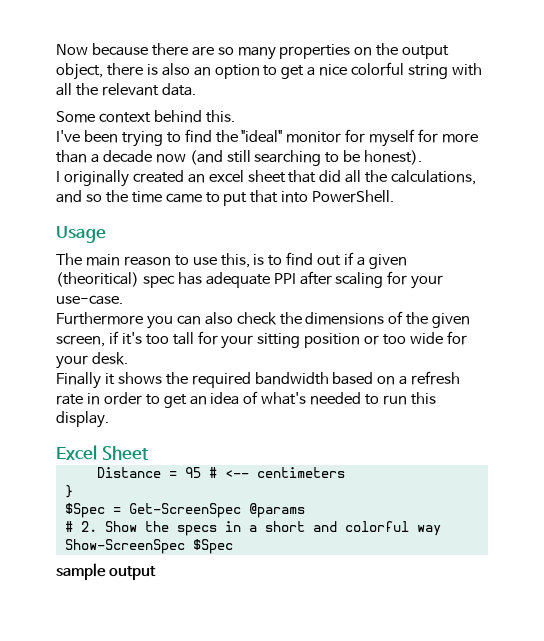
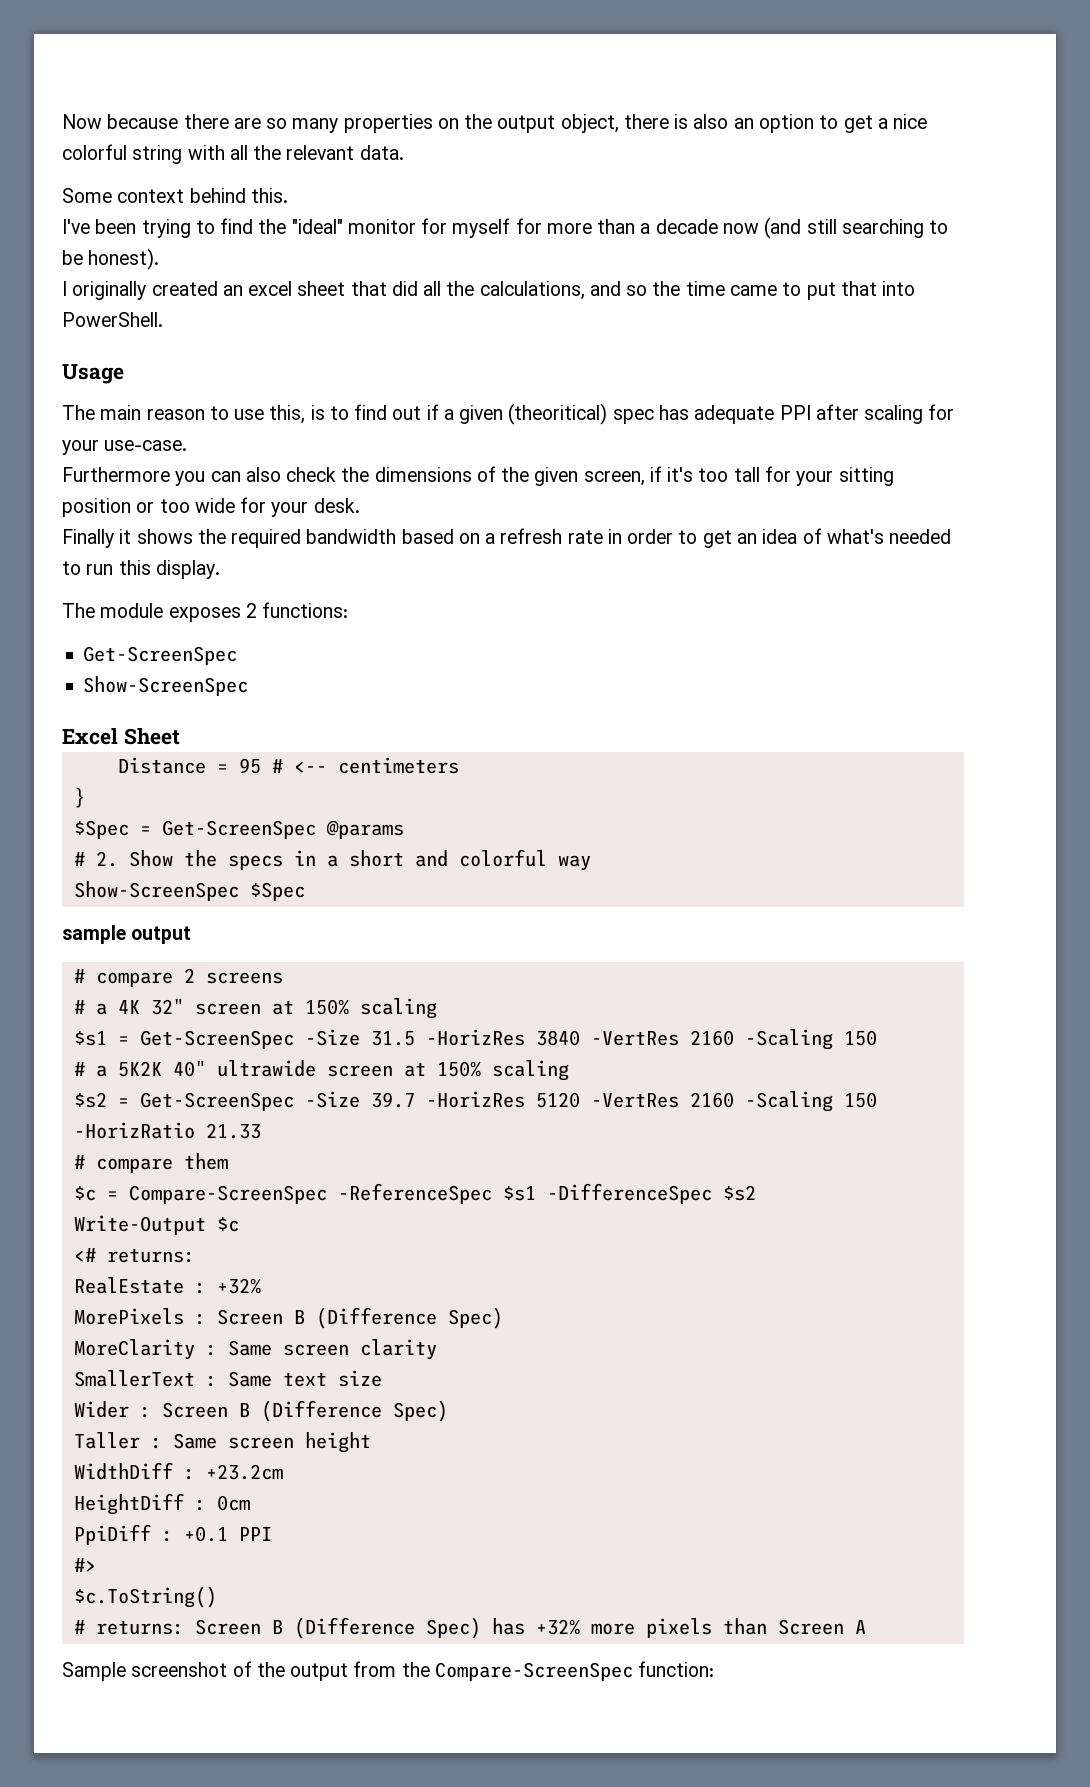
(109, 419) none -> [62,602,349,622] [83,646,238,665] [83,676,249,696] // The module exposes 2 functions: // Get-ScreenSpec // Show-ScreenSpec
(156, 573) none -> [73,968,283,987] [73,998,437,1019] [73,1029,877,1050] [73,1060,569,1081] [73,1091,877,1112] [73,1122,261,1139] [73,1153,228,1173] [73,1183,756,1204] [73,1215,239,1235] [73,1248,195,1263] [73,1277,261,1294] [73,1307,503,1329] [73,1339,437,1360] [73,1370,382,1387] [73,1400,448,1422] [73,1432,371,1453] [73,1462,283,1480] [73,1493,250,1515] [73,1524,272,1545] [73,1558,96,1572] [73,1586,217,1608] [73,1617,866,1639] [62,1661,715,1681] // # compare 2 screens // # a 4K 32" screen at 150% scaling // $s1 = Get-ScreenSpec -Size 31.5 -HorizRes 3840 -VertRes 2160 -Scaling 150 // # a 5K2K 40" ultrawide screen at 150% scaling // $s2 = Get-ScreenSpec -Size 39.7 -HorizRes 5120 -VertRes 2160 -Scaling 150 -HorizRatio 21.33 // # compare them // $c = Compare-ScreenSpec -ReferenceSpec $s1 -DifferenceSpec $s2 // Write-Output $c // <# returns: // RealEstate : +32% // MorePixels : Screen B (Difference Spec) // MoreClarity : Same screen clarity // SmallerText : Same text size // Wider : Screen B (Difference Spec) // Taller : Same screen height // WidthDiff : +23.2cm // HeightDiff : 0cm // PpiDiff : +0.1 PPI // #> // $c.ToString() // # returns: Screen B (Difference Spec) has +32% more pixels than Screen A // Sample screenshot of the output from the Compare-ScreenSpec function:

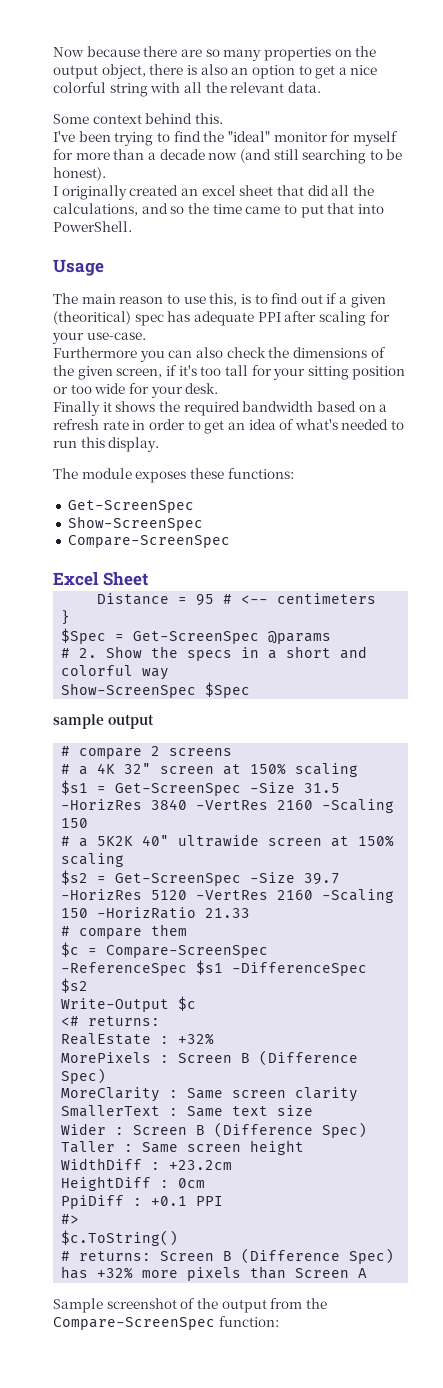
[245,603,257,618] 2 -> [189,468,224,479] these
(249, 686) none -> [67,535,230,548] // Compare-ScreenSpec

